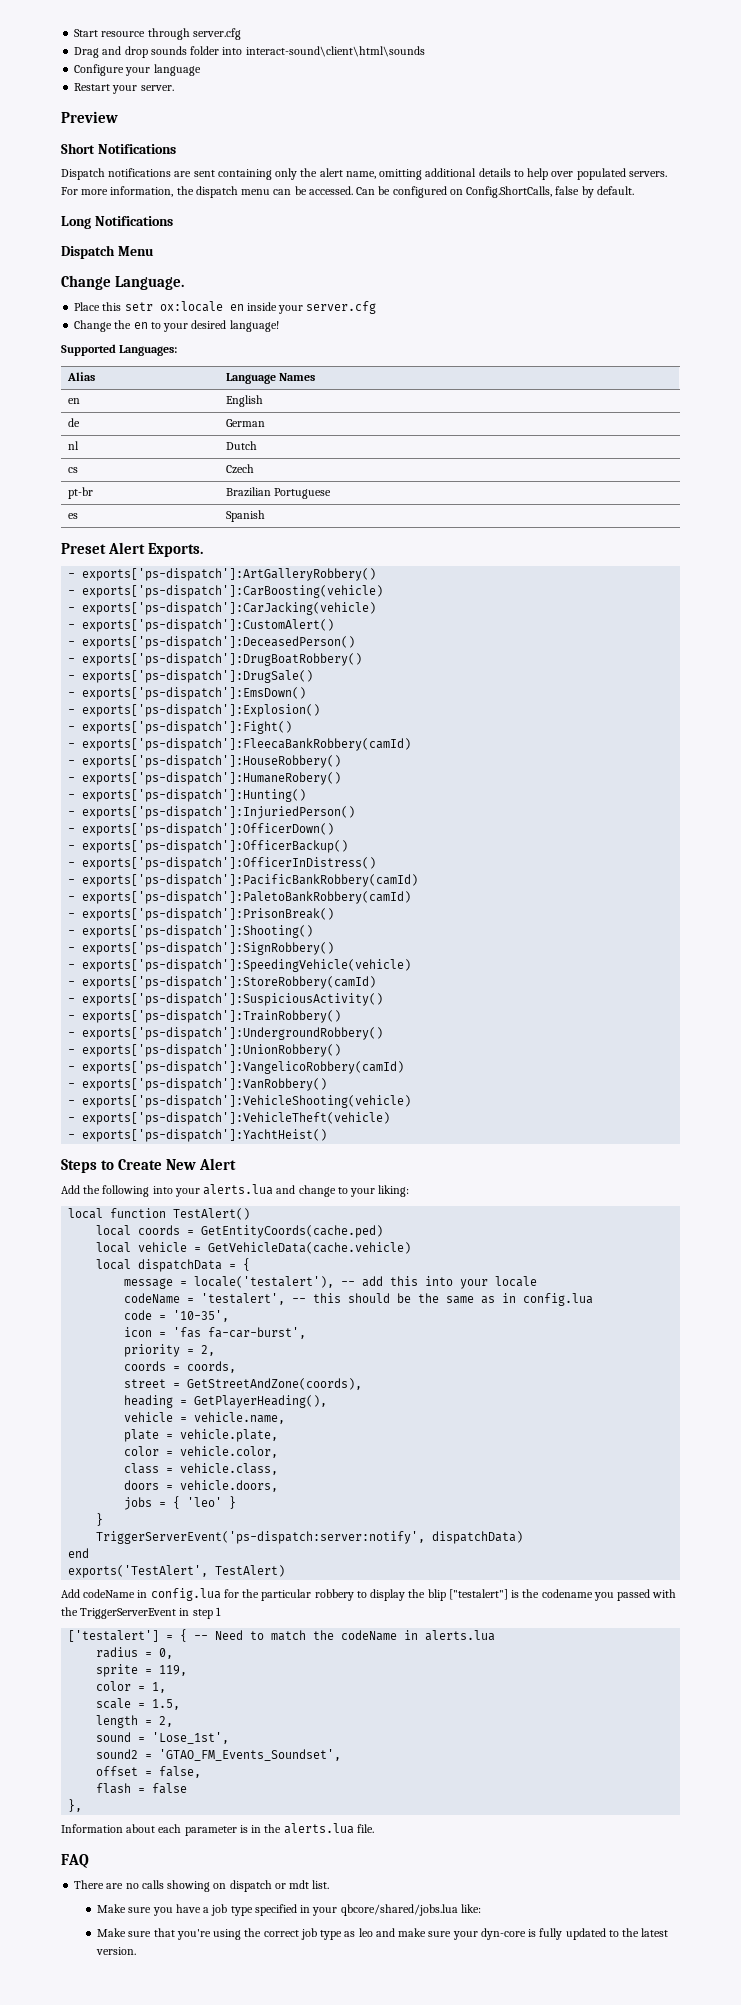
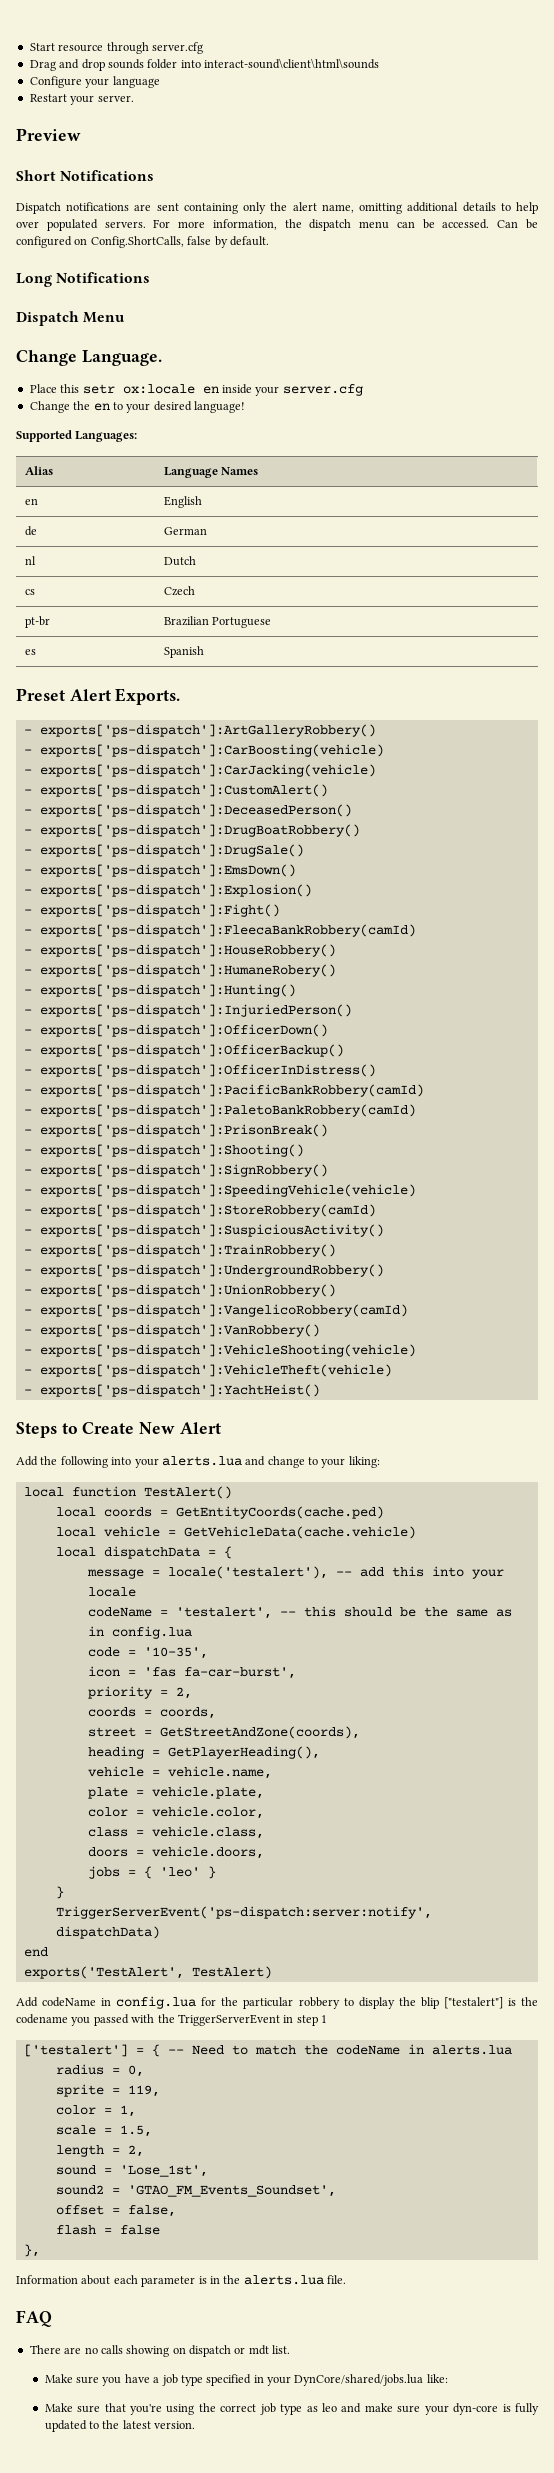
[340,1904,458,1916] qbcore/shared/jobs.lua -> [294,2374,424,2386] DynCore/shared/jobs.lua

